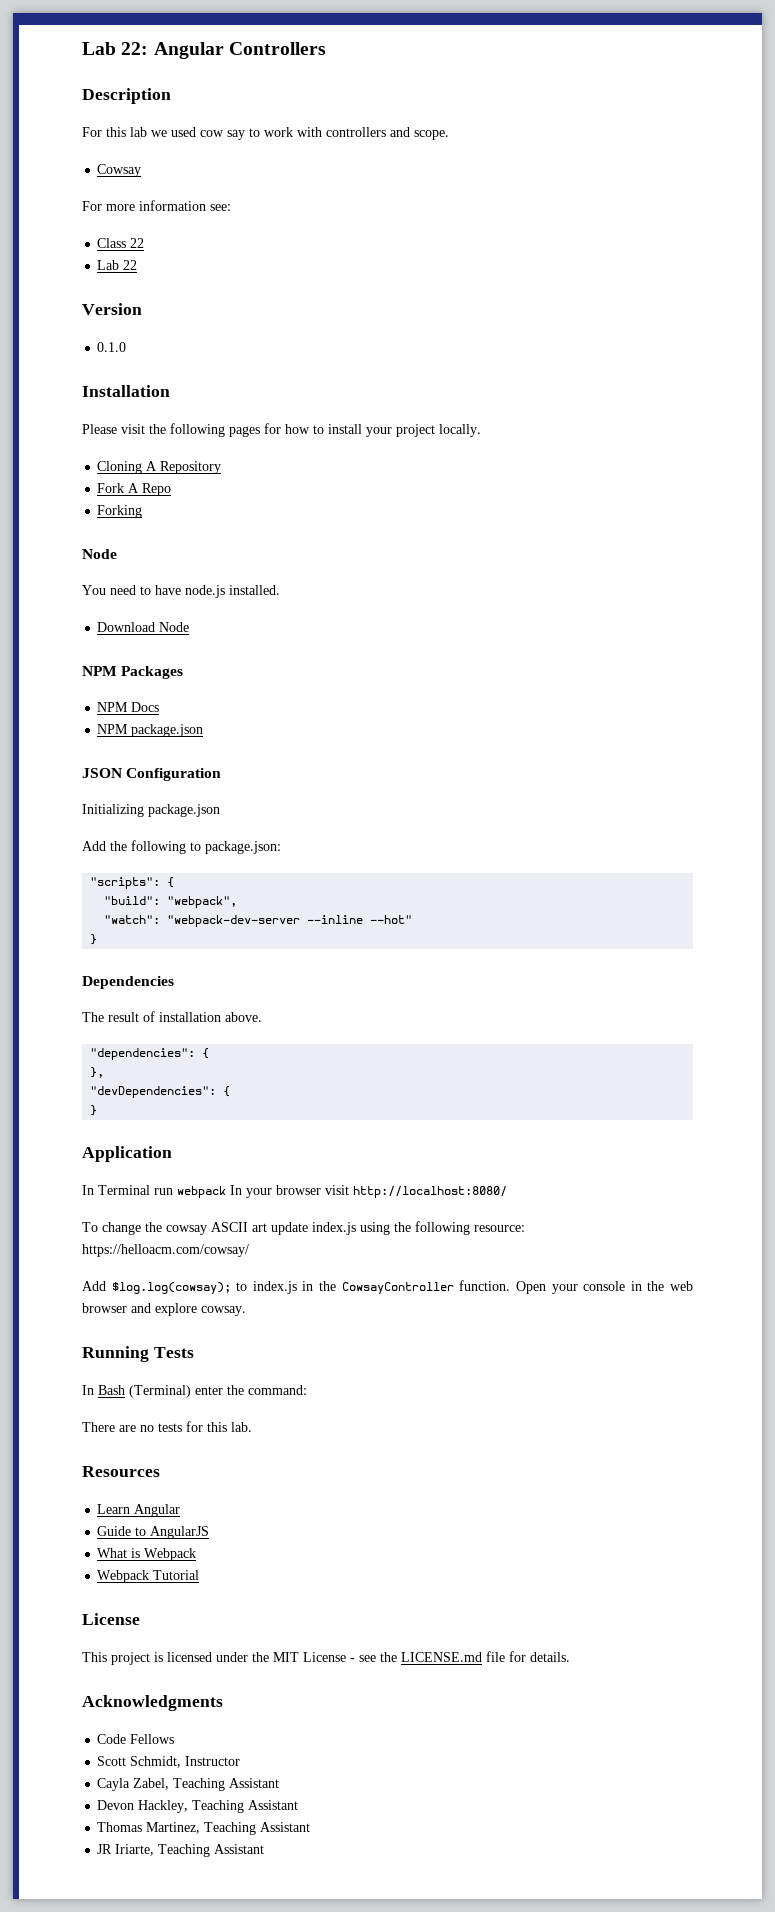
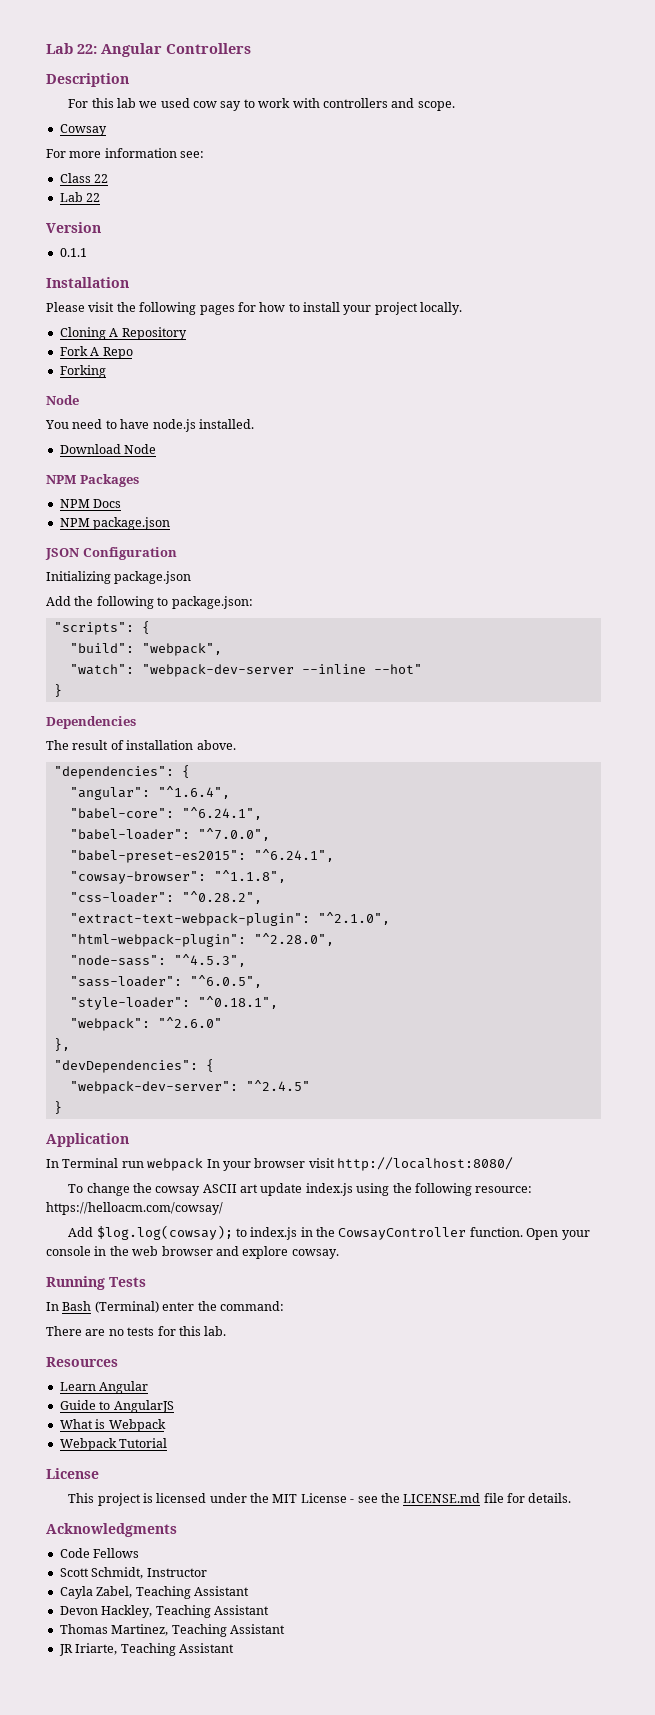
[97,342,127,352] 0.1.0 -> [59,248,87,257] 0.1.1
(210, 1053) none -> [69,786,230,800] [69,807,262,820] [69,828,270,841] [69,849,334,863] [69,870,286,884] [69,891,262,904] [69,912,390,926] [69,933,334,947] [69,954,246,967] [69,975,262,988] [69,996,278,1010] [69,1017,222,1031] // "angular": "^1.6.4", // "babel-core": "^6.24.1", // "babel-loader": "^7.0.0", // "babel-preset-es2015": "^6.24.1", // "cowsay-browser": "^1.1.8", // "css-loader": "^0.28.2", // "extract-text-webpack-plugin": "^2.1.0", // "html-webpack-plugin": "^2.28.0", // "node-sass": "^4.5.3", // "sass-loader": "^6.0.5", // "style-loader": "^0.18.1", // "webpack": "^2.6.0"
(231, 1091) none -> [69,1080,310,1094] // "webpack-dev-server": "^2.4.5"

